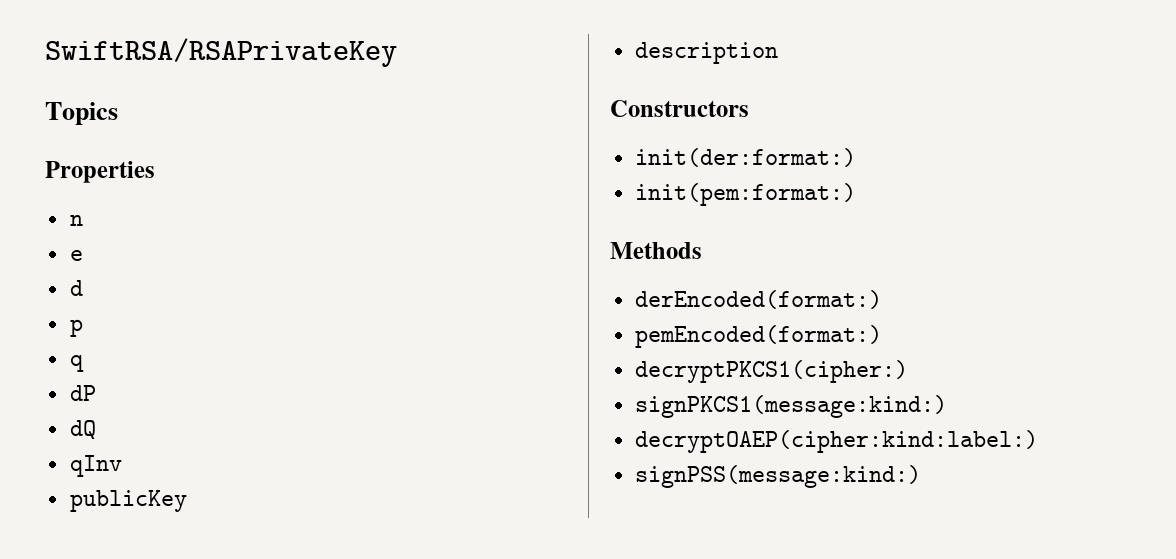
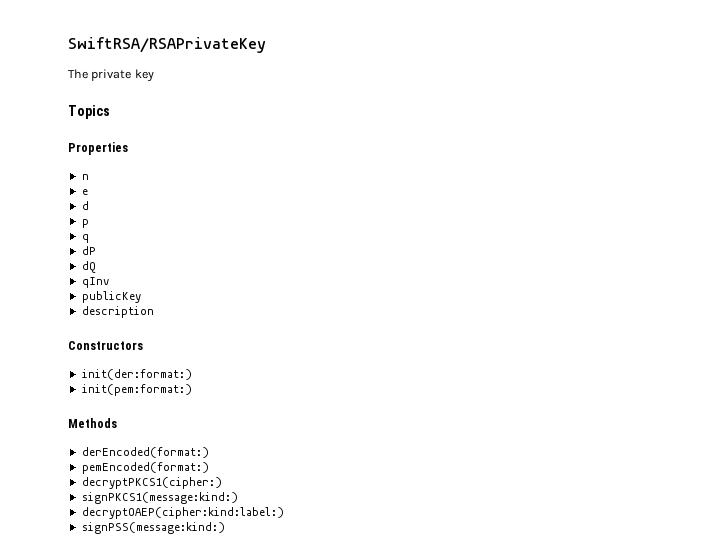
(397, 52) none -> [68,69,154,82] // The private key

